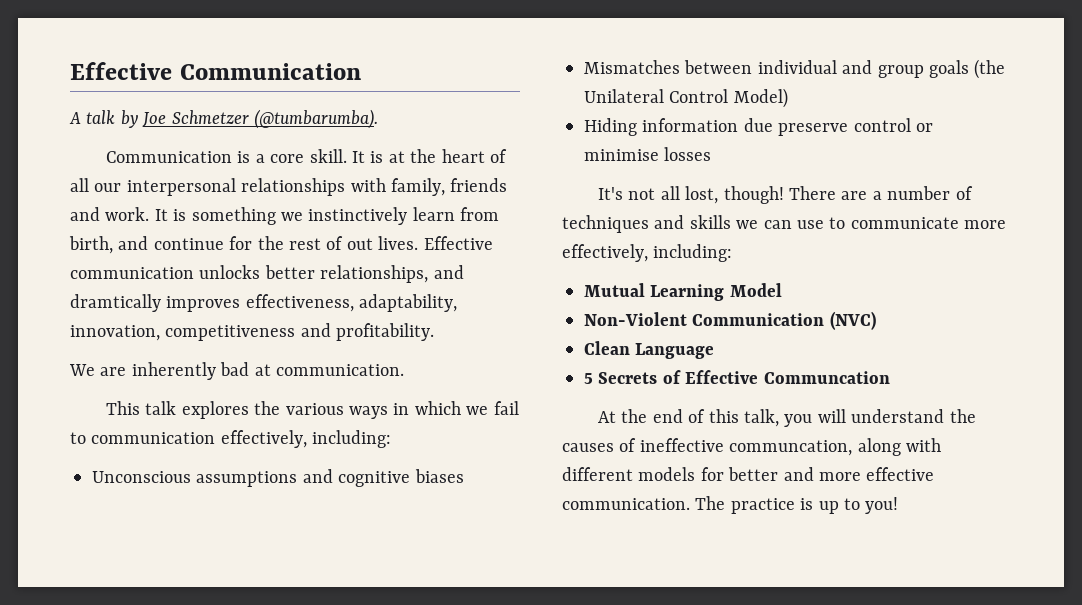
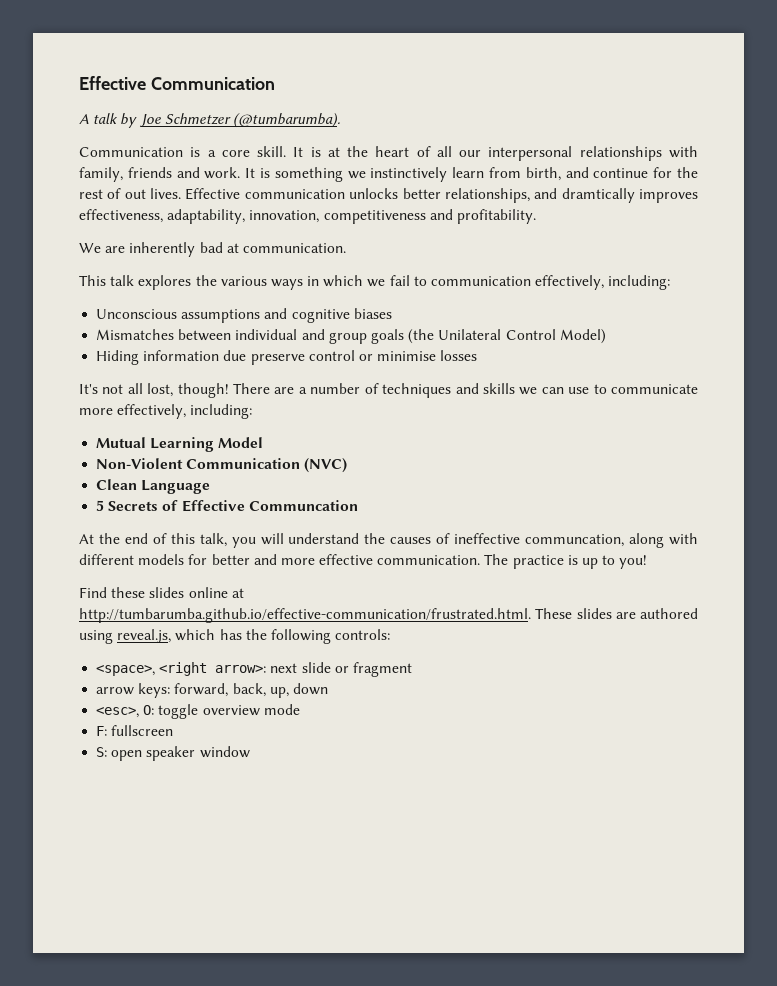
(899, 505) none -> [79,587,244,598] [79,608,698,623] [79,629,391,644] [96,662,412,677] [96,683,328,698] [96,704,300,719] [96,725,174,736] [96,746,250,761] // Find these slides online at http://tumbarumba.github.io/effective-communication/frustrated.html. These slides are authored using reveal.js, which has the following controls: // <space>, <right arrow>: next slide or fragment // arrow keys: forward, back, up, down // <esc>, O: toggle overview mode // F: fullscreen // S: open speaker window

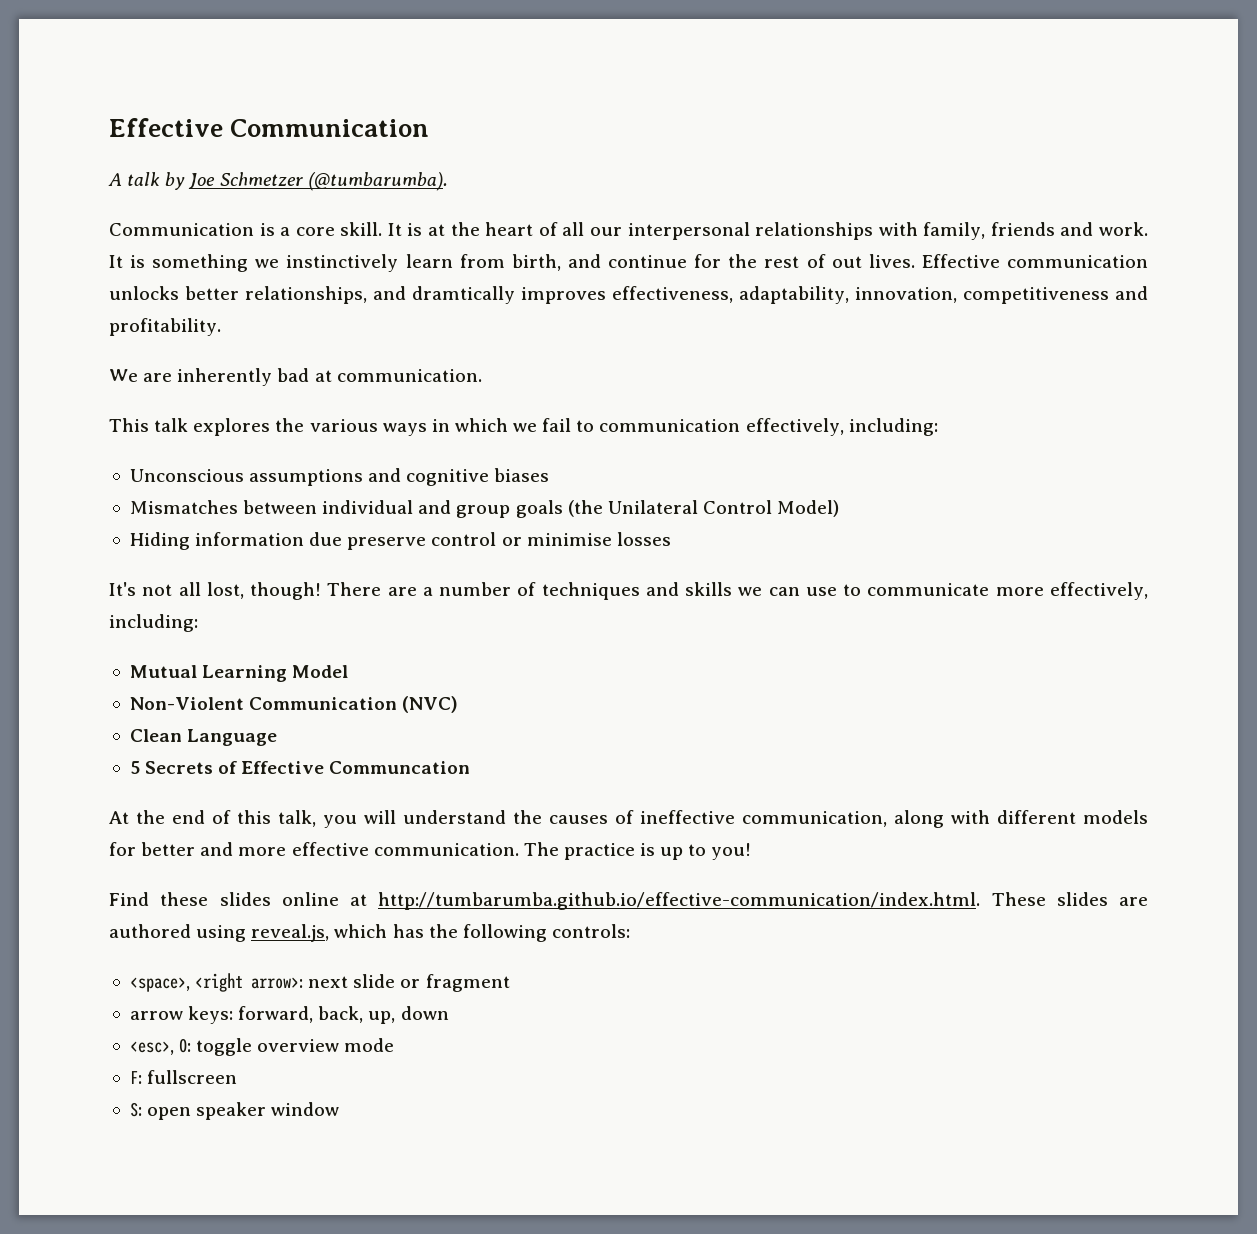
[525,534,625,547] communcation, -> [742,811,887,827] communication,
[79,608,531,623] http://tumbarumba.github.io/effective-communication/frustrated.html. -> [378,892,981,910] http://tumbarumba.github.io/effective-communication/index.html.

